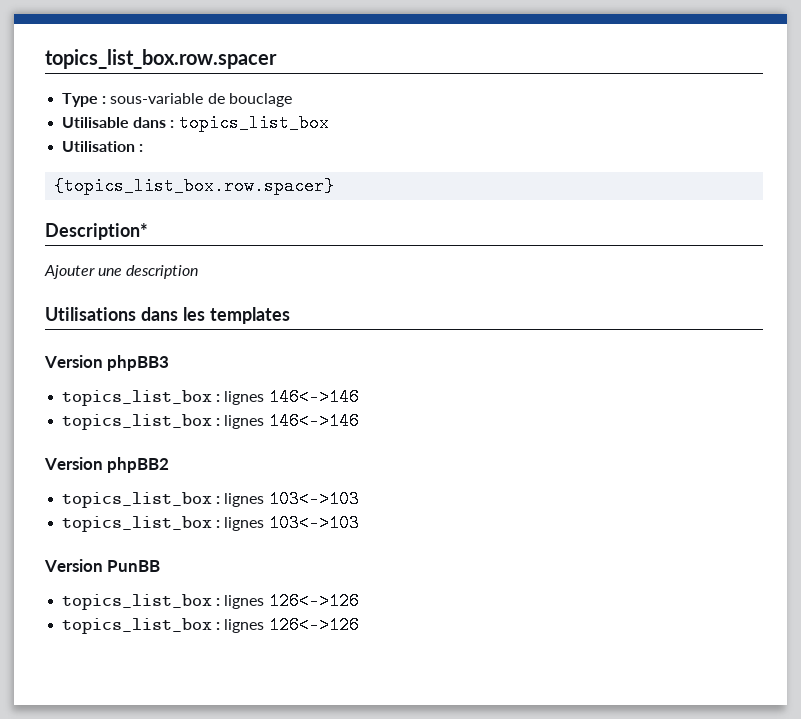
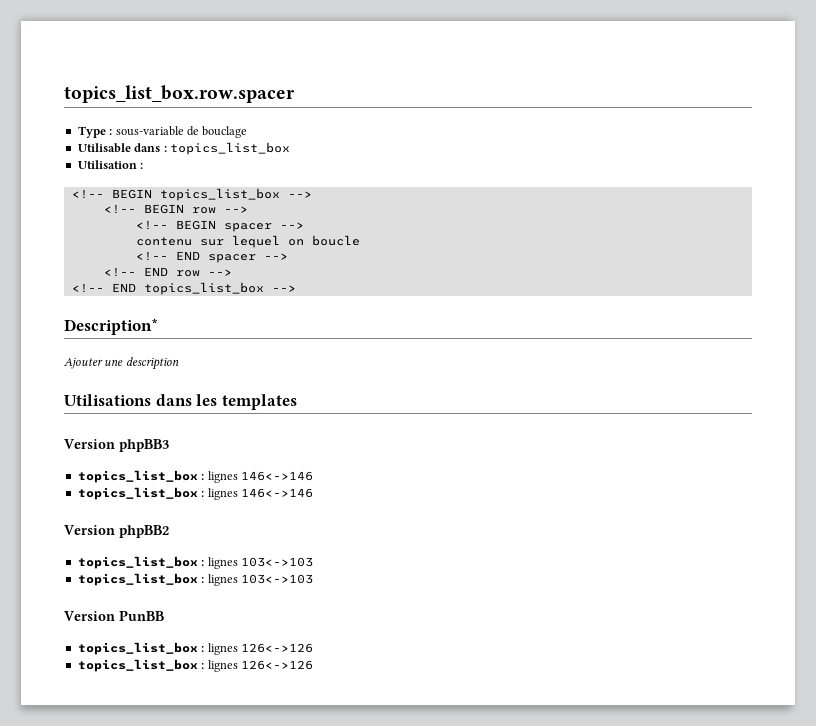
[54,177,335,195] {topics_list_box.row.spacer} -> [71,188,312,201] [103,204,248,214] [135,220,304,232] [135,235,360,248] [135,251,288,263] [103,267,232,277] [71,282,296,295] <!-- BEGIN topics_list_box --> // <!-- BEGIN row --> // <!-- BEGIN spacer --> // contenu sur lequel on boucle // <!-- END spacer --> // <!-- END row --> // <!-- END topics_list_box -->

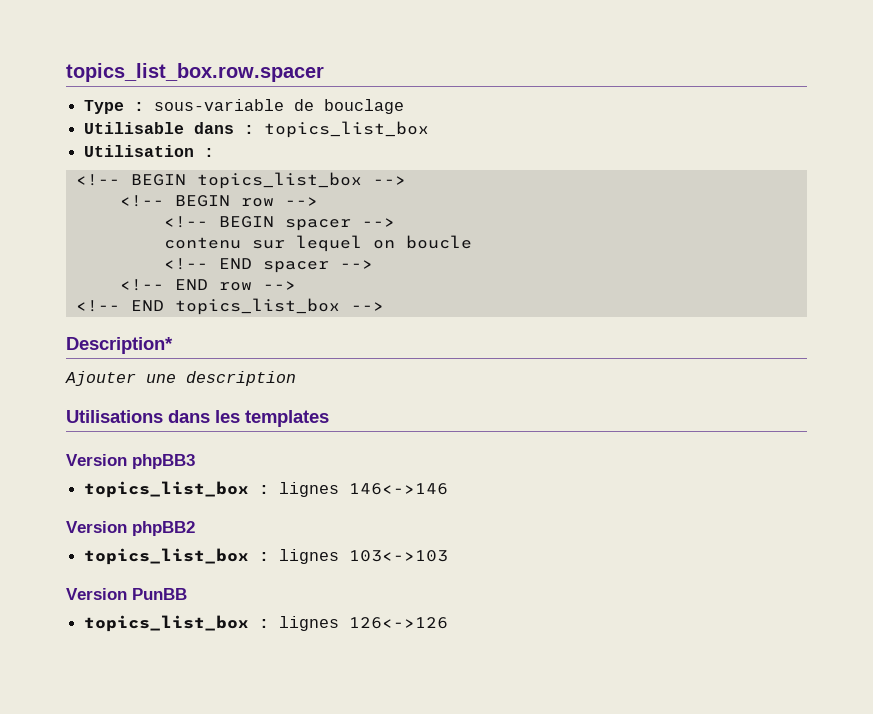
[77,487,313,500] // topics_list_box : lignes 146<->146 -> (449, 489) none
[77,573,313,586] // topics_list_box : lignes 103<->103 -> (449, 556) none
[77,659,313,672] // topics_list_box : lignes 126<->126 -> (449, 623) none

